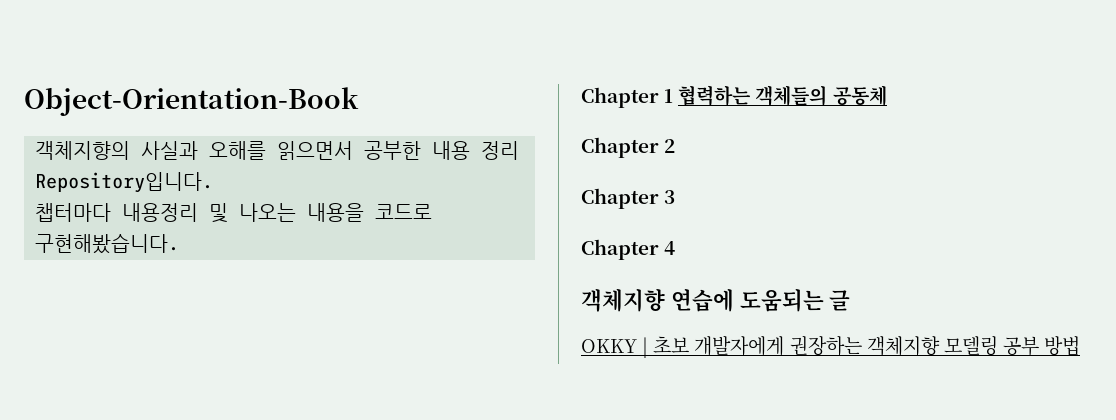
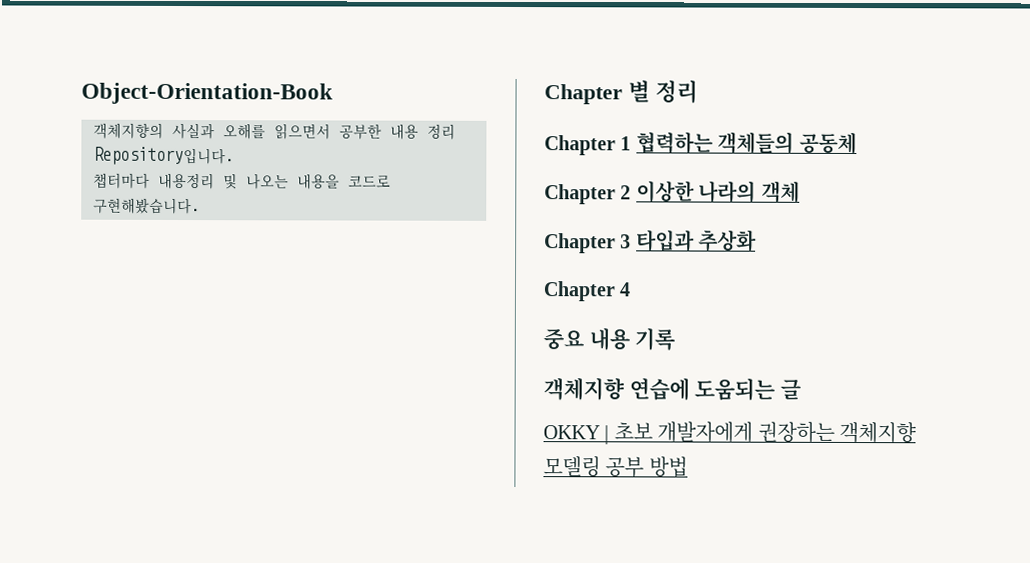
(180, 243) none -> [544,80,698,105] // Chapter 별 정리
(676, 146) none -> [635,180,800,203] 이상한 나라의 객체
(676, 197) none -> [635,229,758,252] 타입과 추상화
(676, 248) none -> [543,327,676,351] // 중요 내용 기록

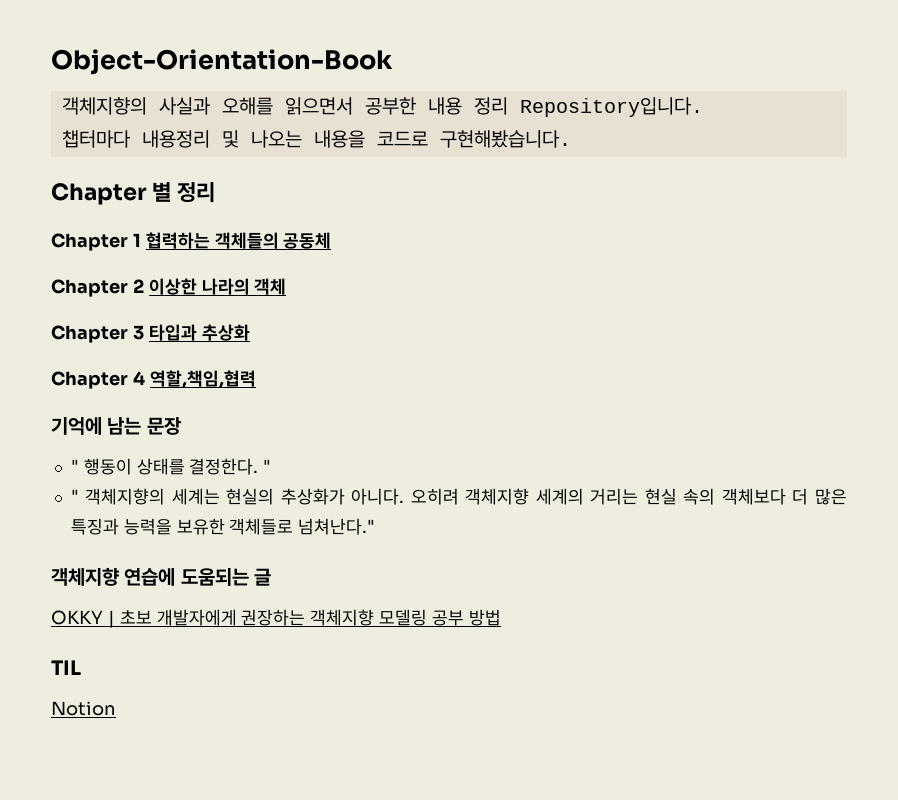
[543,327,676,351] // 중요 내용 기록 -> [149,370,256,389] [51,417,182,435] [70,458,272,475] [70,488,848,505] [70,518,376,535] 역할,책임,협력 // 기억에 남는 문장 // " 행동이 상태를 결정한다. " // " 객체지향의 세계는 현실의 추상화가 아니다. 오히려 객체지향 세계의 거리는 현실 속의 객체보다 더 많은 특징과 능력을 보유한 객체들로 넘쳐난다."
(688, 466) none -> [51,660,81,675] [51,701,116,716] // TIL // Notion

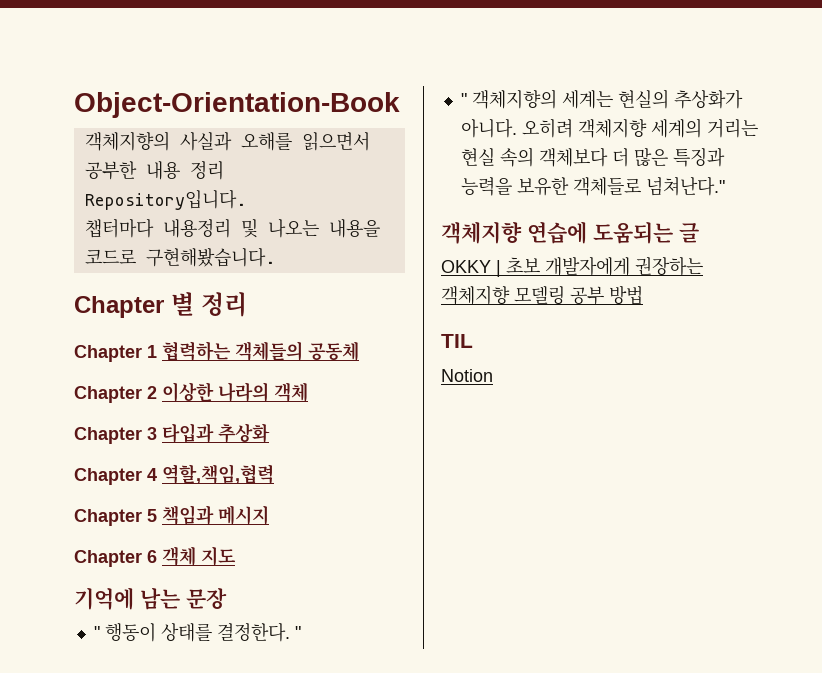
(256, 379) none -> [74,505,269,526] [74,546,236,567] // Chapter 5 책임과 메시지 // Chapter 6 객체 지도

